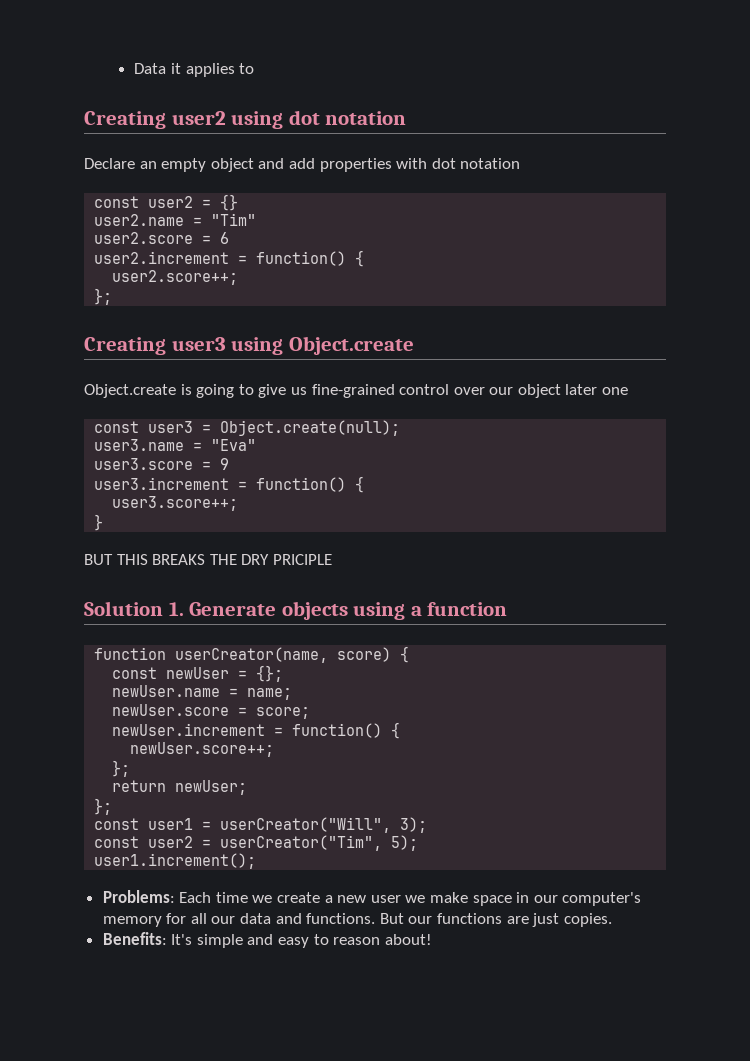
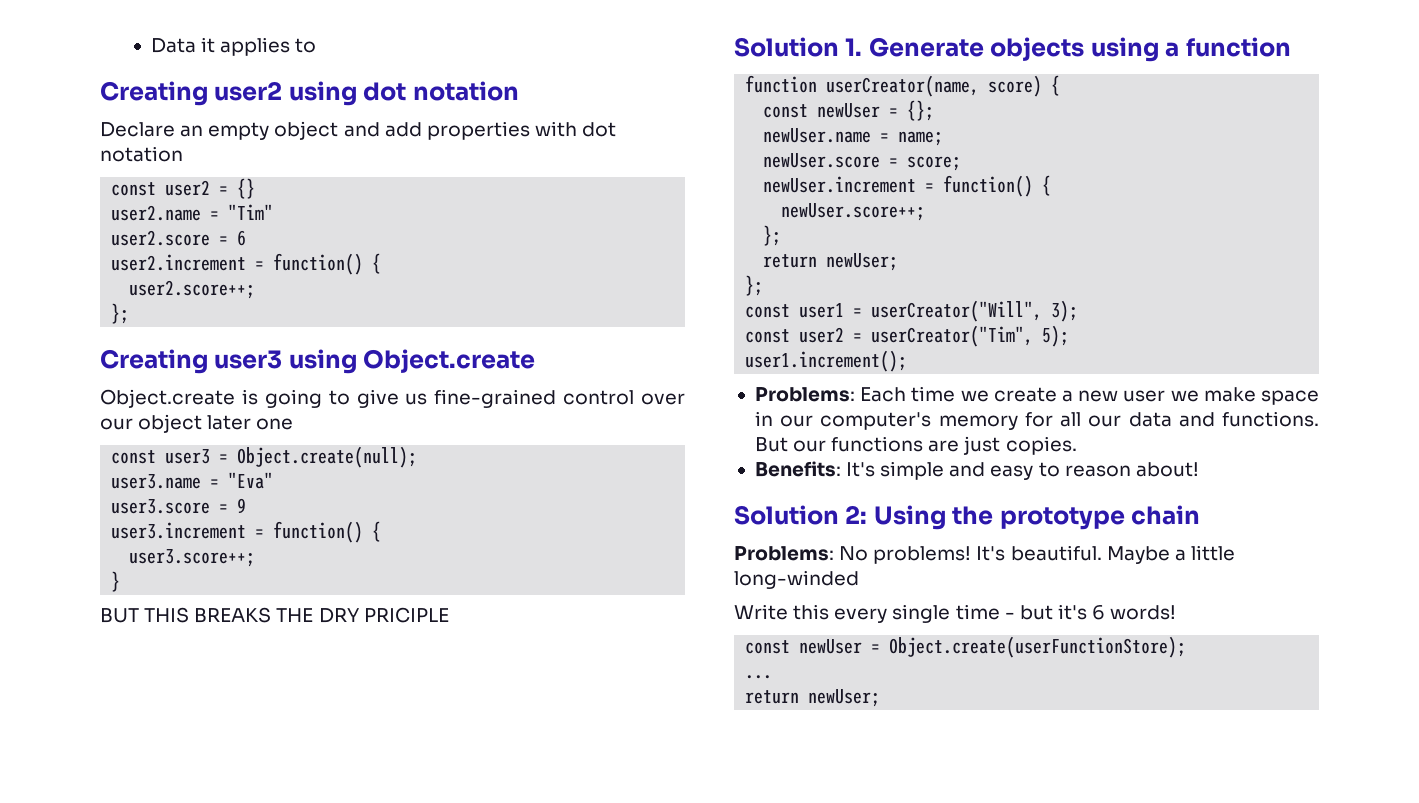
(432, 939) none -> [734,505,1201,530] [734,545,1235,564] [734,570,859,589] [734,604,1177,623] [745,636,1187,658] [745,675,773,679] [745,689,881,707] // Solution 2: Using the prototype chain // Problems: No problems! It's beautiful. Maybe a little long-winded // Write this every single time - but it's 6 words! // const newUser = Object.create(userFunctionStore); // ... // return newUser;

